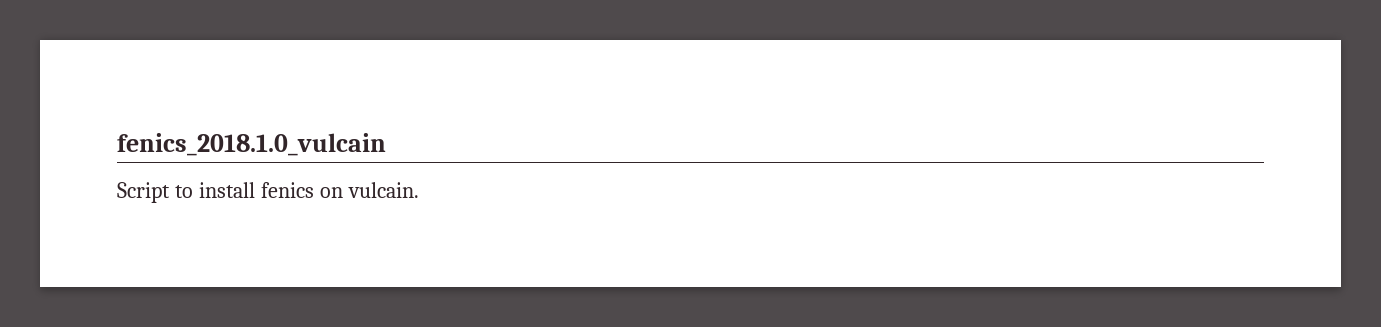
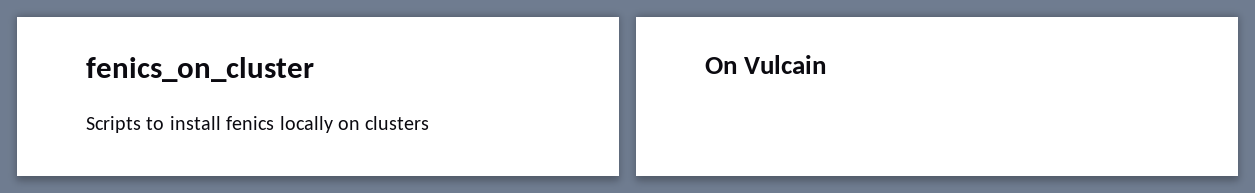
[117,133,386,156] [117,182,170,203] fenics_2018.1.0_vulcain // Script -> [86,57,314,82] [86,116,141,133] fenics_on_cluster // Scripts
[319,182,419,198] on vulcain. -> [279,116,430,133] [705,55,827,74] locally on clusters // On Vulcain

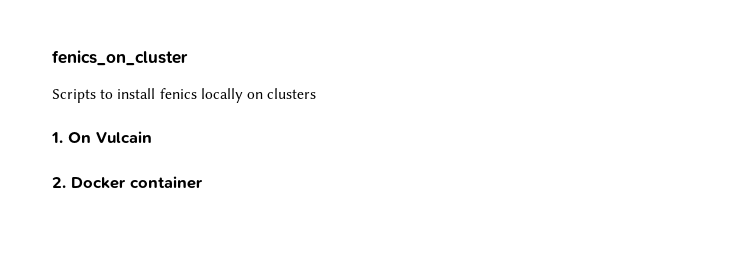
(430, 123) none -> [51,132,63,143] 1.
(827, 64) none -> [52,176,203,189] // 2. Docker container

